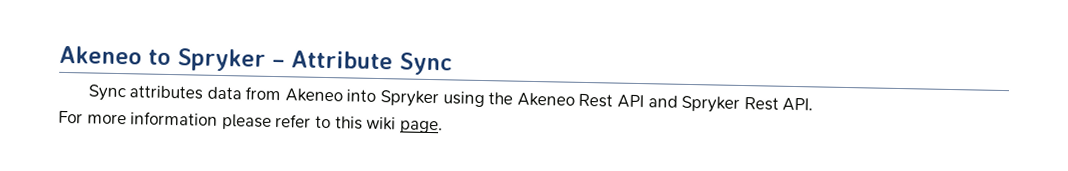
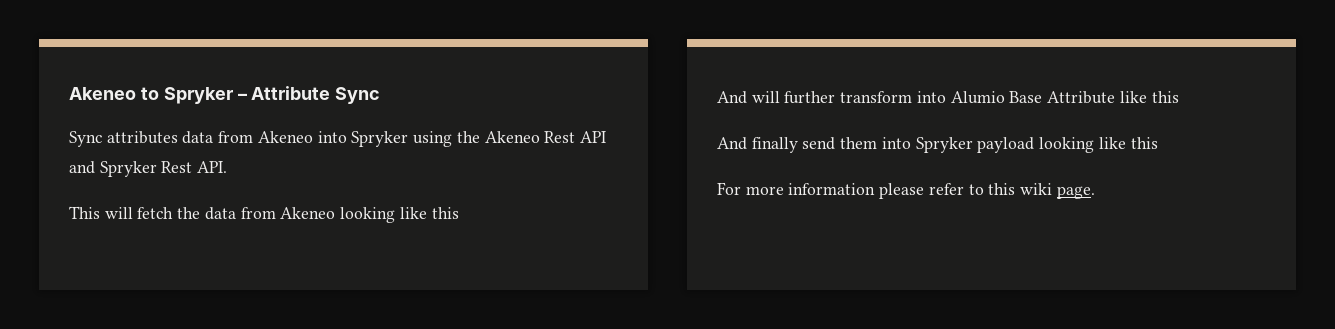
(814, 104) none -> [69,206,459,223] [717,91,1179,104] [717,137,1158,153] // This will fetch the data from Akeneo looking like this // And will further transform into Alumio Base Attribute like this // And finally send them into Spryker payload looking like this

